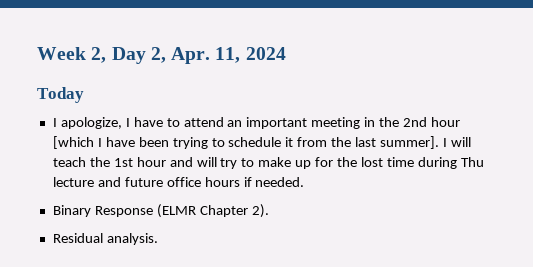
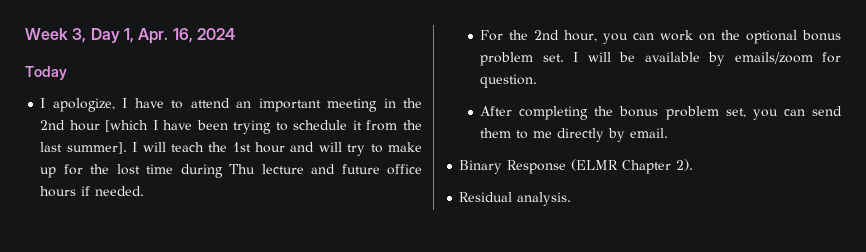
[91,47,241,64] 2, Day 2, Apr. 11, -> [72,28,193,44] 3, Day 1, Apr. 16,
(305, 182) none -> [480,30,841,44] [480,52,842,66] [480,74,538,88] [480,106,843,120] [480,128,669,142] // For the 2nd hour, you can work on the optional bonus problem set. I will be available by emails/zoom for question. // After completing the bonus problem set, you can send them to me directly by email.

